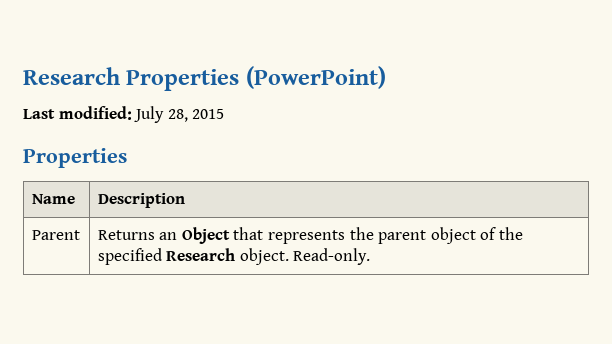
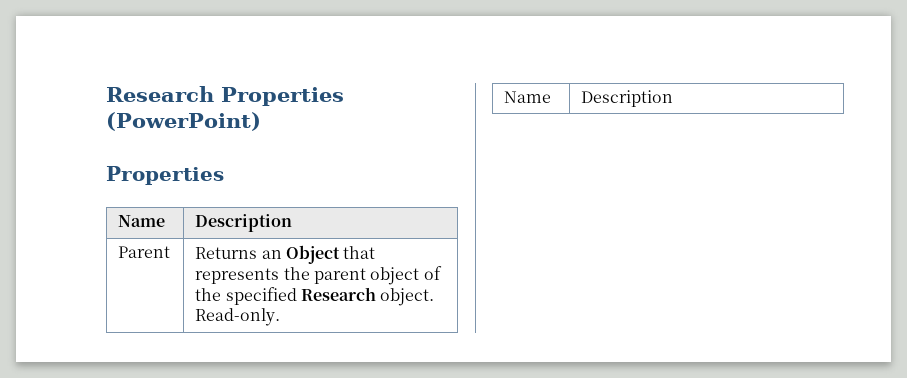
[23,106,225,123] // Last modified: July 28, 2015 -> (261, 121) none
(371, 256) none -> [504,91,552,103] [581,90,674,107] // Name | Description

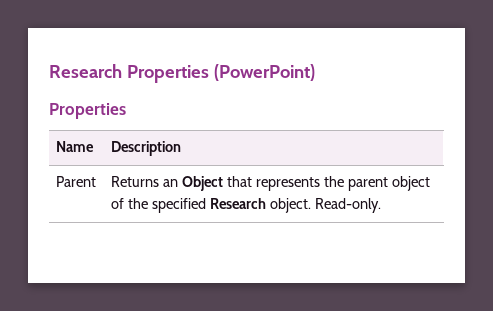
[504,91,552,103] [581,90,674,107] // Name | Description -> (382, 205) none

